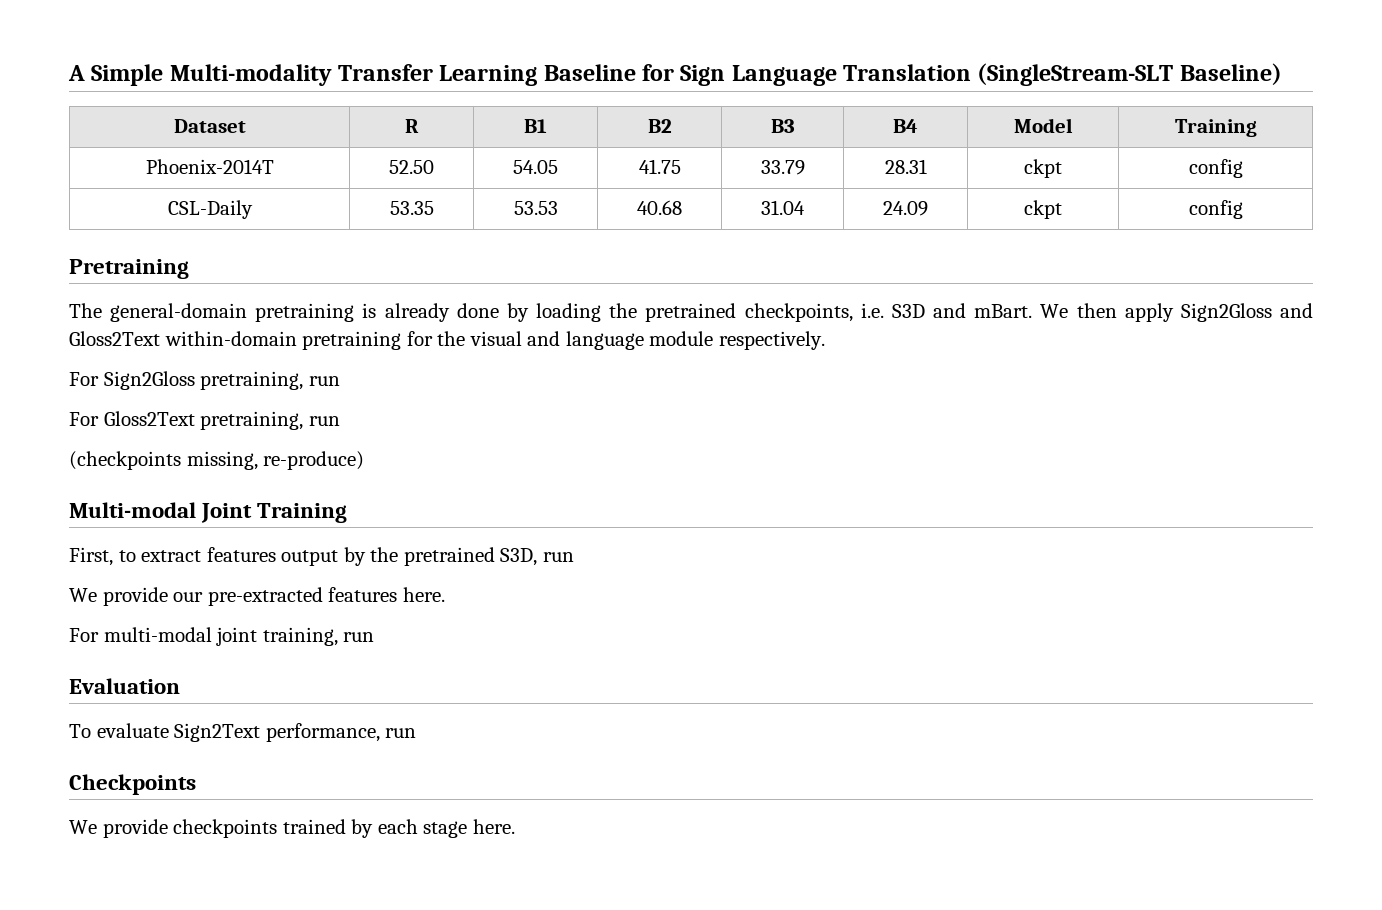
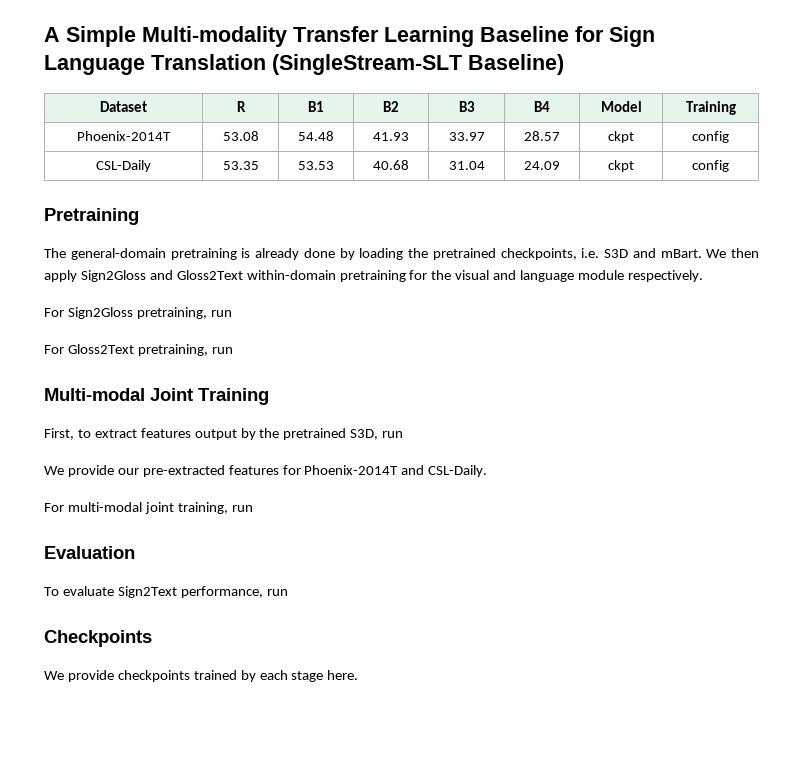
[389,160,434,174] [513,160,558,174] [638,159,681,174] [760,160,805,175] [884,159,927,174] 52.50 | 54.05 | 41.75 | 33.79 | 28.31 -> [222,131,259,141] [298,131,334,141] [373,132,409,141] [448,132,485,141] [524,131,560,141] 53.08 | 54.48 | 41.93 | 33.97 | 28.57
[69,451,365,470] // (checkpoints missing, re-produce) -> (233, 350) none
[402,587,445,602] here. -> [282,465,488,477] for Phoenix-2014T and CSL-Daily.

